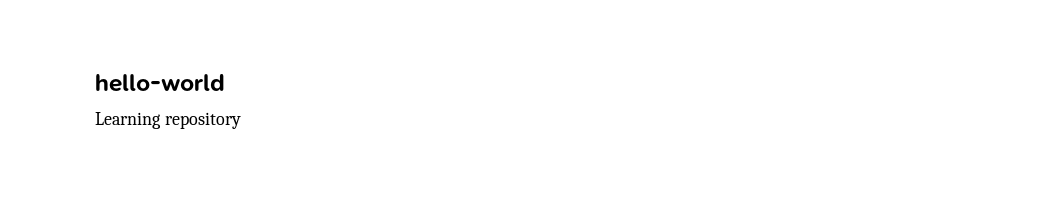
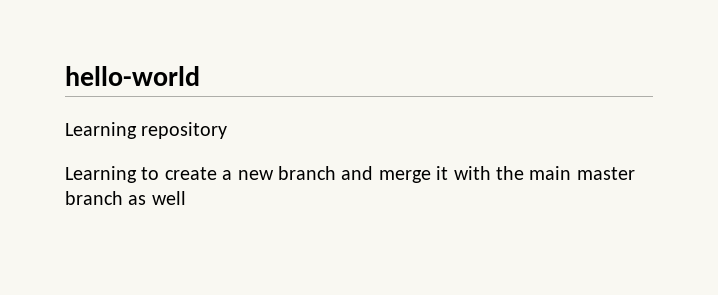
(241, 120) none -> [65,166,635,183] [65,191,186,205] // Learning to create a new branch and merge it with the main master branch as well

